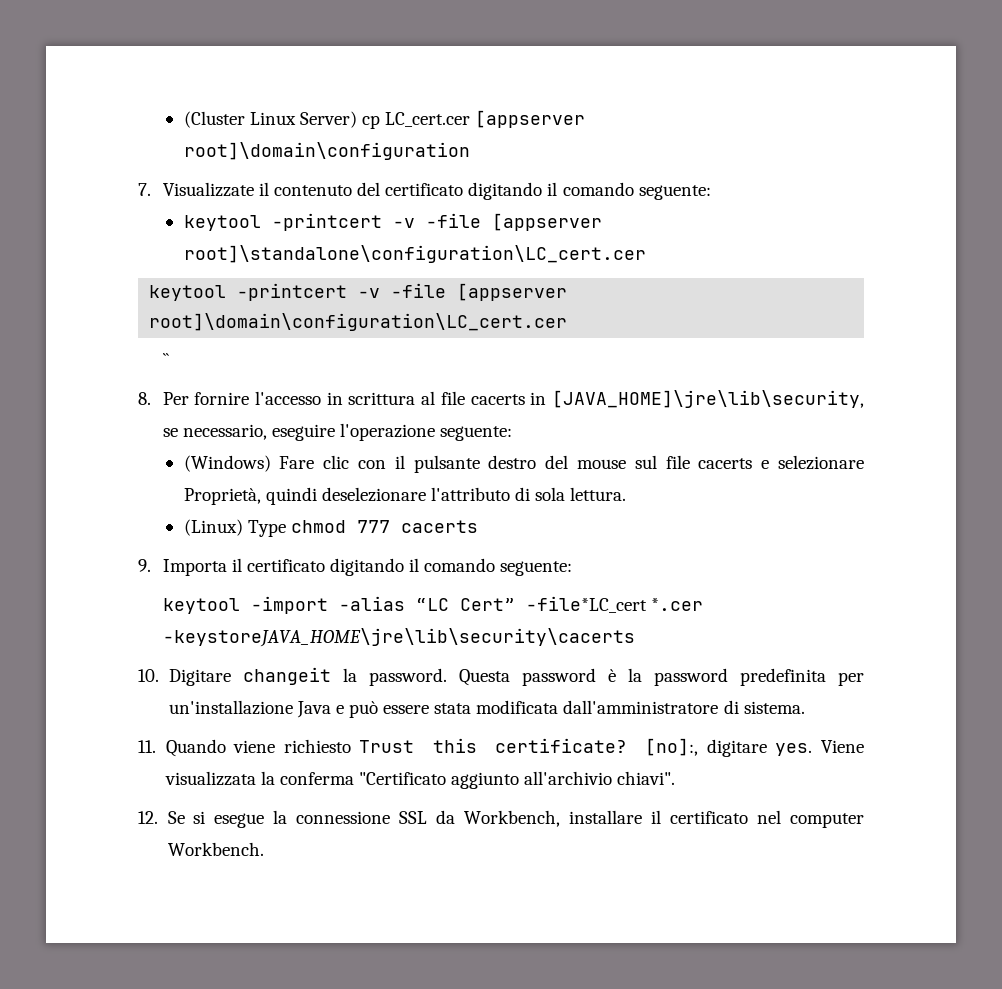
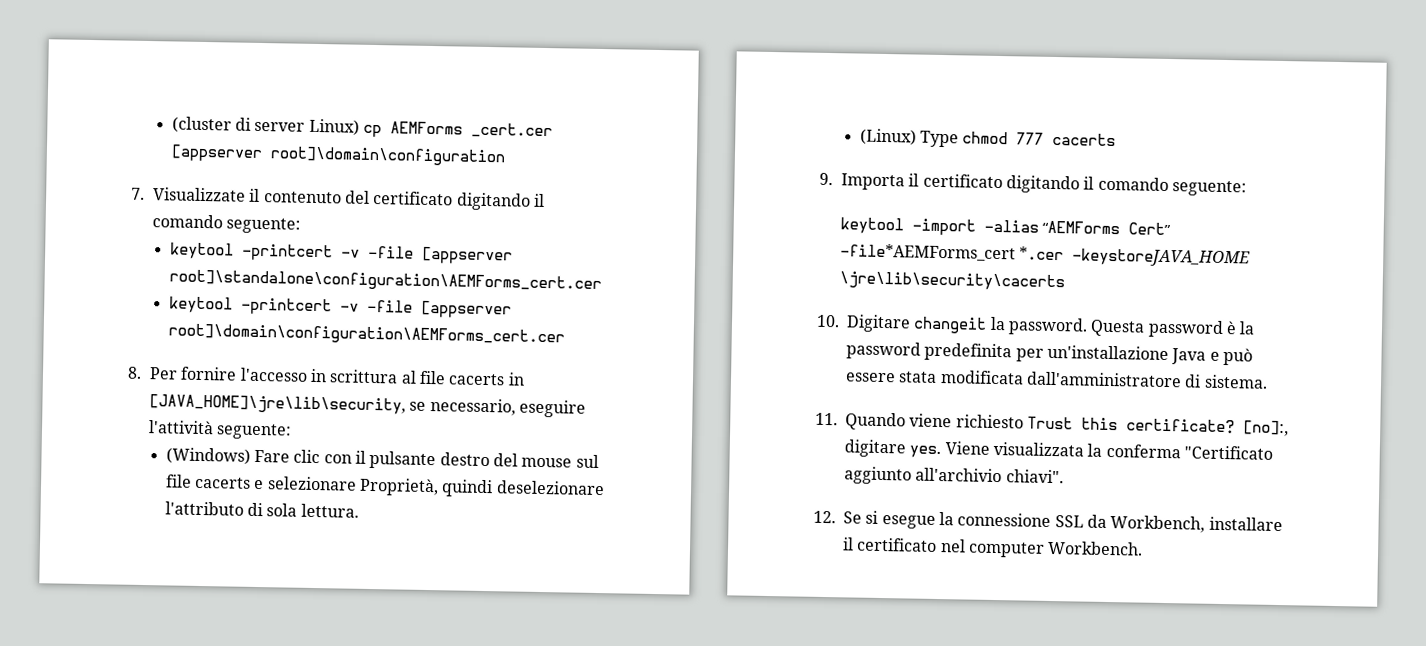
[183,111,471,129] (Cluster Linux Server) cp LC_cert.cer -> [171,116,553,139] (cluster di server Linux) cp AEMForms _cert.cer
[183,245,646,263] [149,283,568,301] [149,313,568,331] [162,353,169,366] root]\standalone\configuration\LC_cert.cer // keytool -printcert -v -file [appserver root]\domain\configuration\LC_cert.cer // `` -> [168,269,602,294] [168,296,512,319] [167,323,565,347] root]\standalone\configuration\AEMForms_cert.cer // keytool -printcert -v -file [appserver root]\domain\configuration\AEMForms_cert.cer
[340,423,436,441] l'operazione -> [148,420,215,435] l'attività
[415,596,703,613] [162,628,635,647] “LC Cert” -file*LC_cert *.cer -keystoreJAVA_HOME\jre\lib\security\cacerts -> [1042,220,1172,236] [840,243,1252,268] [839,271,1066,292] “AEMForms Cert” -file*AEMForms_cert *.cer -keystoreJAVA_HOME \jre\lib\security\cacerts

